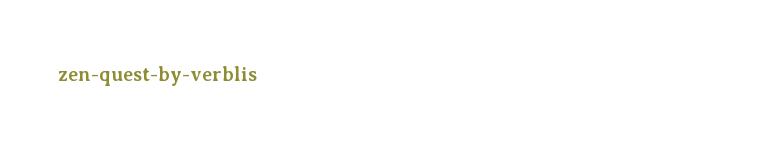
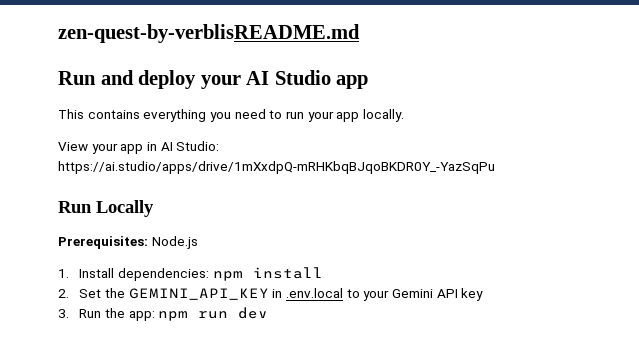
[58,66,257,86] zen-quest-by-verblis -> [58,24,360,43] [58,70,369,89] [58,109,404,122] [58,141,220,154] [58,161,495,174] [58,200,154,217] [58,236,198,249] [58,267,323,281] [58,288,484,301] [58,307,269,321] zen-quest-by-verblisREADME.md // Run and deploy your AI Studio app // This contains everything you need to run your app locally. // View your app in AI Studio: https://ai.studio/apps/drive/1mXxdpQ-mRHKbqBJqoBKDR0Y_-YazSqPu // Run Locally // Prerequisites: Node.js // 1. Install dependencies: npm install // 2. Set the GEMINI_API_KEY in .env.local to your Gemini API key // 3. Run the app: npm run dev

